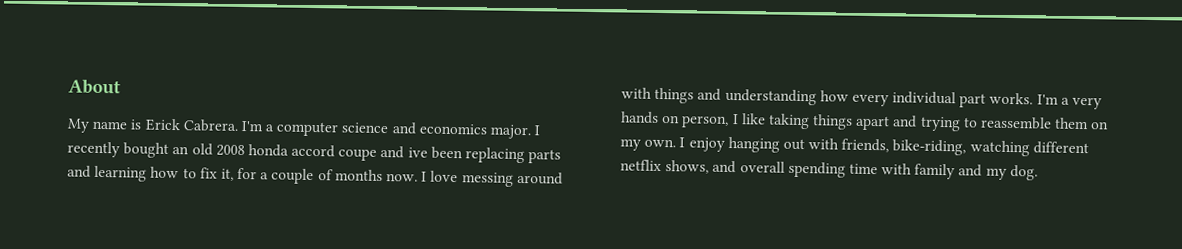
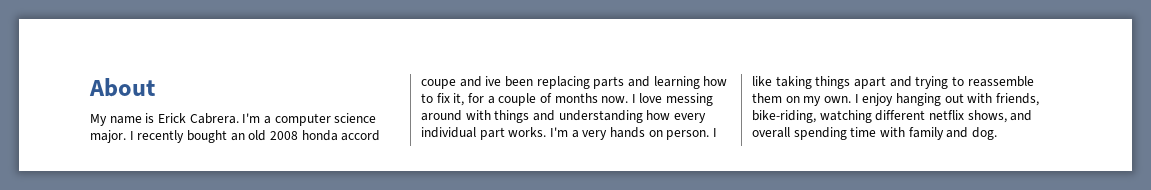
[391,122,487,135] and economics -> (377, 118) none
[681,115,730,128] person, -> [666,130,710,140] person.
[985,167,1007,180] my -> (969, 132) none

